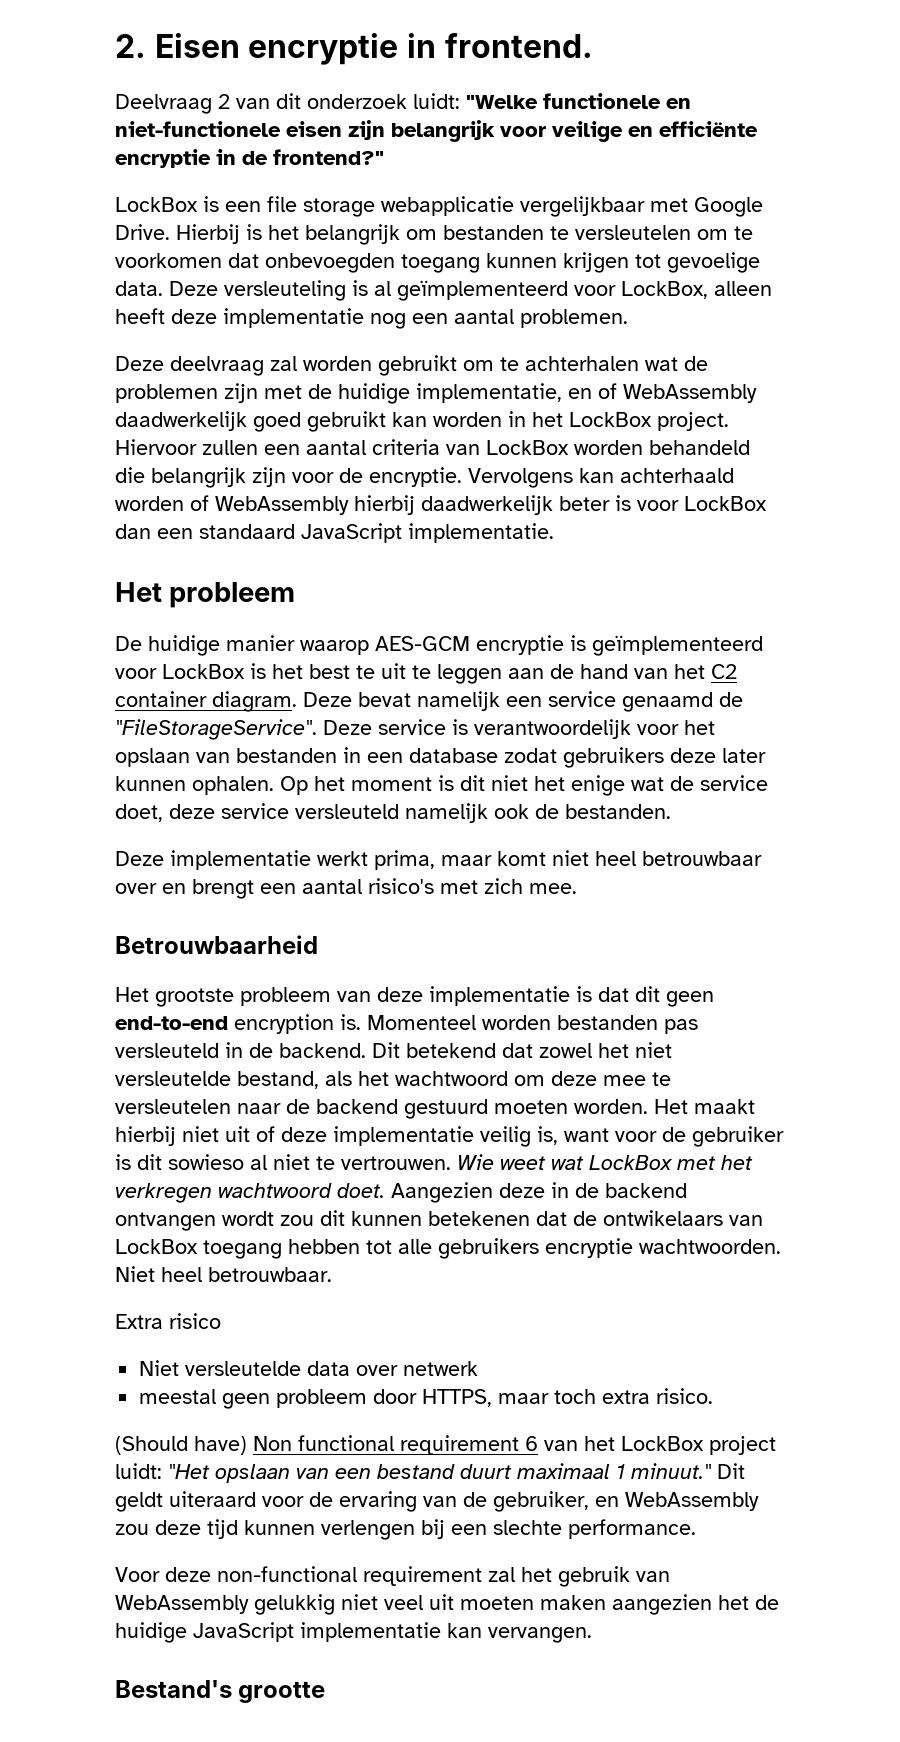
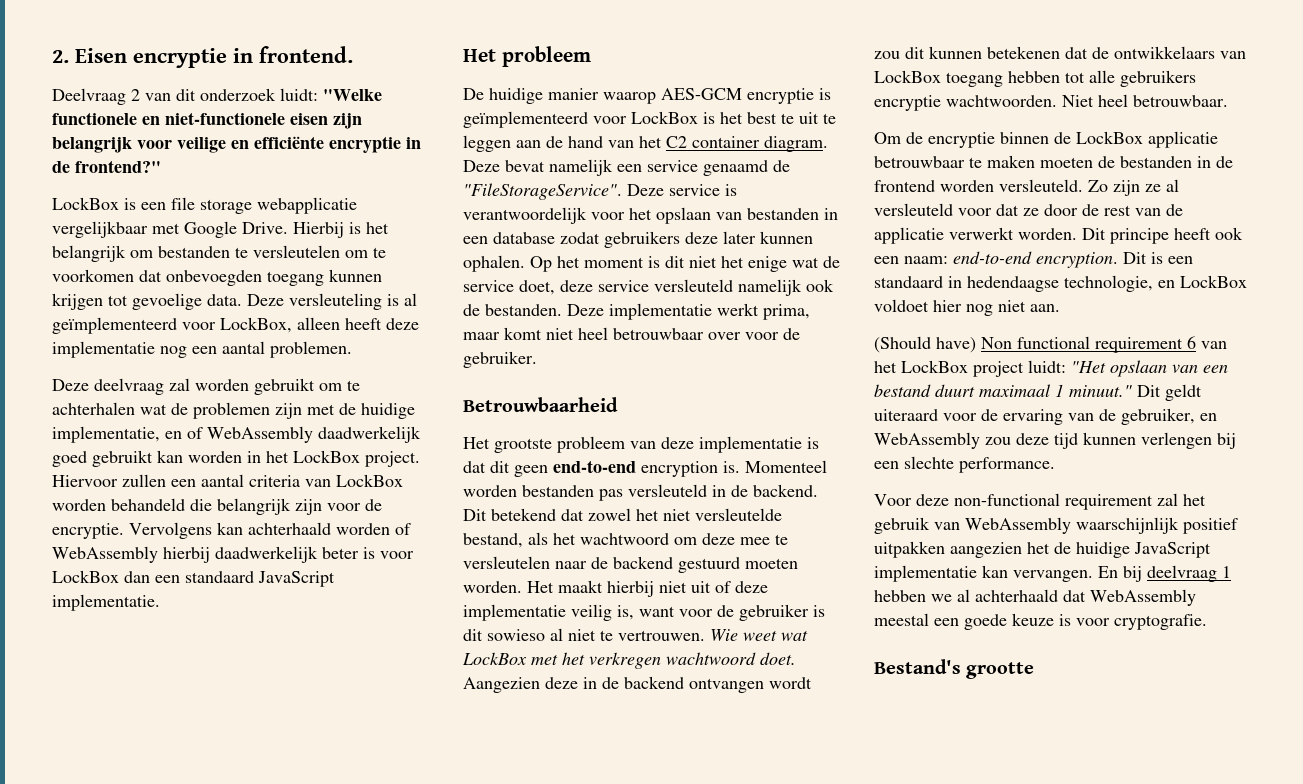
(671, 811) // -> (562, 310) none
[162,878,577,899] en brengt een aantal risico's met zich mee. -> [745,328,800,340] [463,351,537,368] voor de gebruiker.
[603,1210,723,1226] ontwikelaars -> [1114,46,1215,59] ontwikkelaars
[115,1313,221,1329] [139,1360,479,1376] [139,1388,714,1409] Extra risico // Niet versleutelde data over netwerk // meestal geen probleem door HTTPS, maar toch extra risico. -> [874,131,1218,148] [874,155,1233,168] [874,179,1179,196] [874,203,1183,216] [874,227,1243,244] [874,251,1193,268] [874,275,1247,292] [874,299,1060,316] Om de encryptie binnen de LockBox applicatie betrouwbaar te maken moeten de bestanden in de frontend worden versleuteld. Zo zijn ze al versleuteld voor dat ze door de rest van de applicatie verwerkt worden. Dit principe heeft ook een naam: end-to-end encryption. Dit is een standaard in hedendaagse technologie, en LockBox voldoet hier nog niet aan.
[254,1594,606,1615] gelukkig niet veel uit moeten maken -> [1076,517,1238,534] [874,541,945,558] waarschijnlijk positief uitpakken
(592, 1635) none -> [1098,565,1231,582] [874,589,1196,606] [874,613,1207,630] En bij deelvraag 1 hebben we al achterhaald dat WebAssembly meestal een goede keuze is voor cryptografie.

